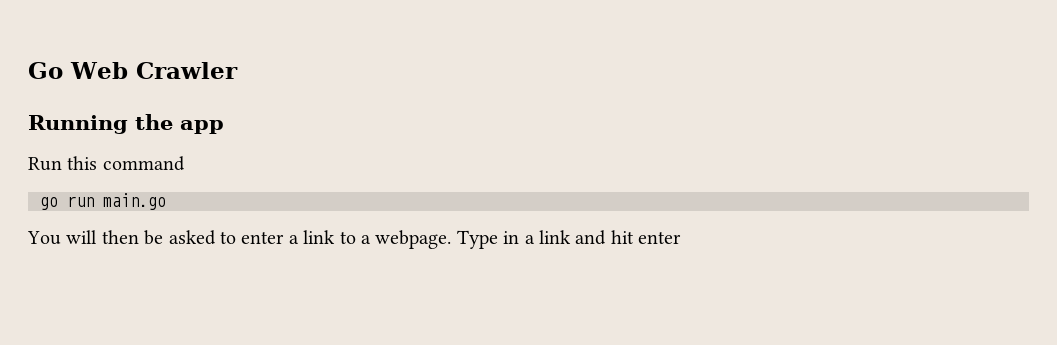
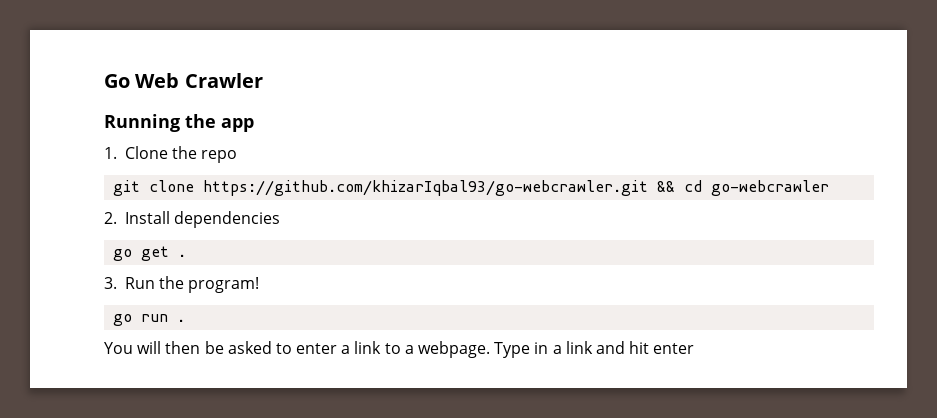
[28,156,185,171] Run this command -> [104,146,238,163] [113,180,830,196] [104,211,280,228] [113,246,187,261] [104,276,260,293] 1. Clone the repo // git clone https://github.com/khizarIqbal93/go-webcrawler.git && cd go-webcrawler // 2. Install dependencies // go get . // 3. Run the program!
[103,193,166,210] main.go -> [177,319,186,322] .

